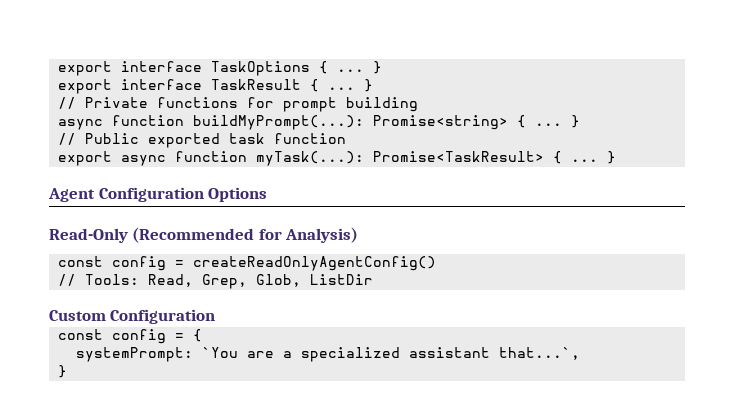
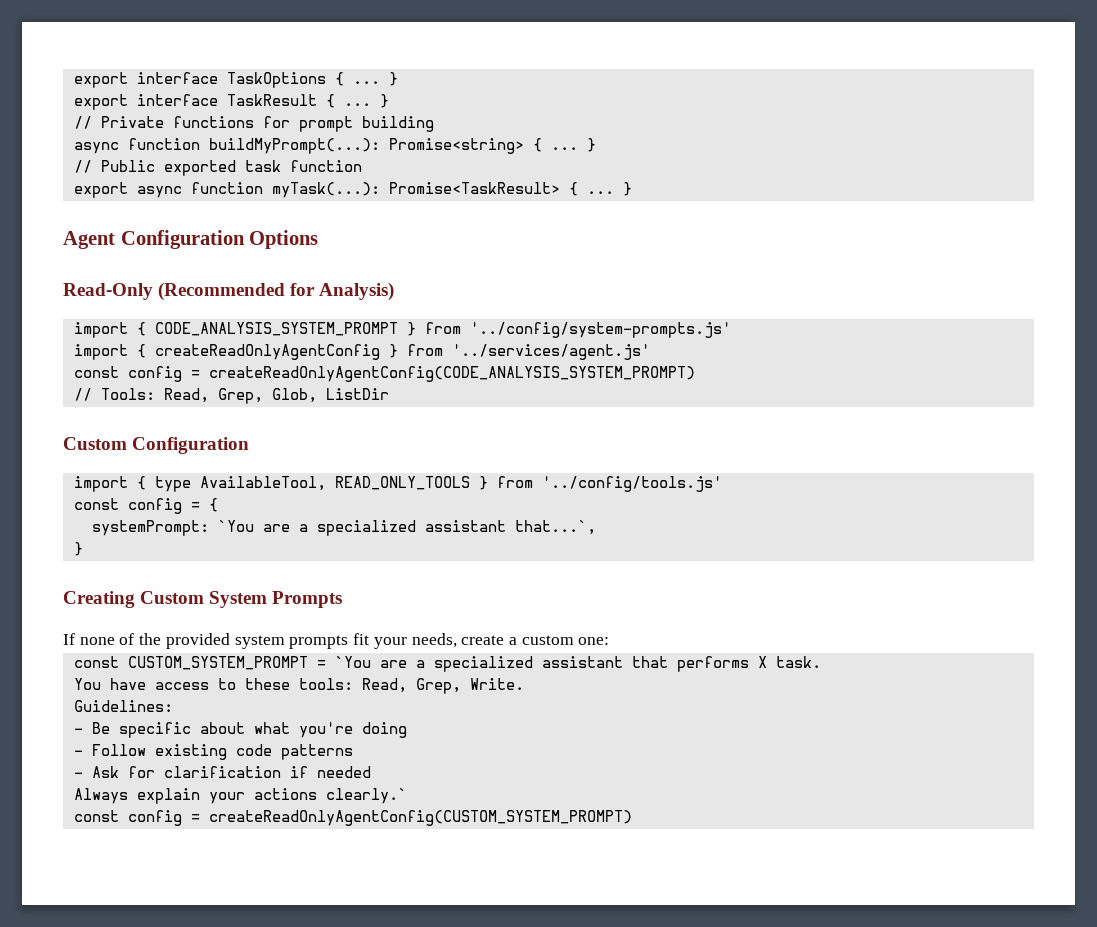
[58,256,437,271] // const config = createReadOnlyAgentConfig() -> [73,322,731,338] [73,344,650,360] [73,366,695,382] // import { CODE_ANALYSIS_SYSTEM_PROMPT } from '../config/system-prompts.js' // import { createReadOnlyAgentConfig } from '../services/agent.js' // const config = createReadOnlyAgentConfig(CODE_ANALYSIS_SYSTEM_PROMPT)
(216, 316) none -> [73,476,722,492] // import { type AvailableTool, READ_ONLY_TOOLS } from '../config/tools.js'
(68, 371) none -> [63,591,343,608] [63,633,610,649] [73,656,821,672] [73,678,524,694] [73,700,173,712] [73,722,407,738] [73,744,353,760] [73,766,371,778] [73,788,407,804] [73,810,632,826] // Creating Custom System Prompts // If none of the provided system prompts fit your needs, create a custom one: // const CUSTOM_SYSTEM_PROMPT = `You are a specialized assistant that performs X task. // You have access to these tools: Read, Grep, Write. // Guidelines: // - Be specific about what you're doing // - Follow existing code patterns // - Ask for clarification if needed // Always explain your actions clearly.` // const config = createReadOnlyAgentConfig(CUSTOM_SYSTEM_PROMPT)

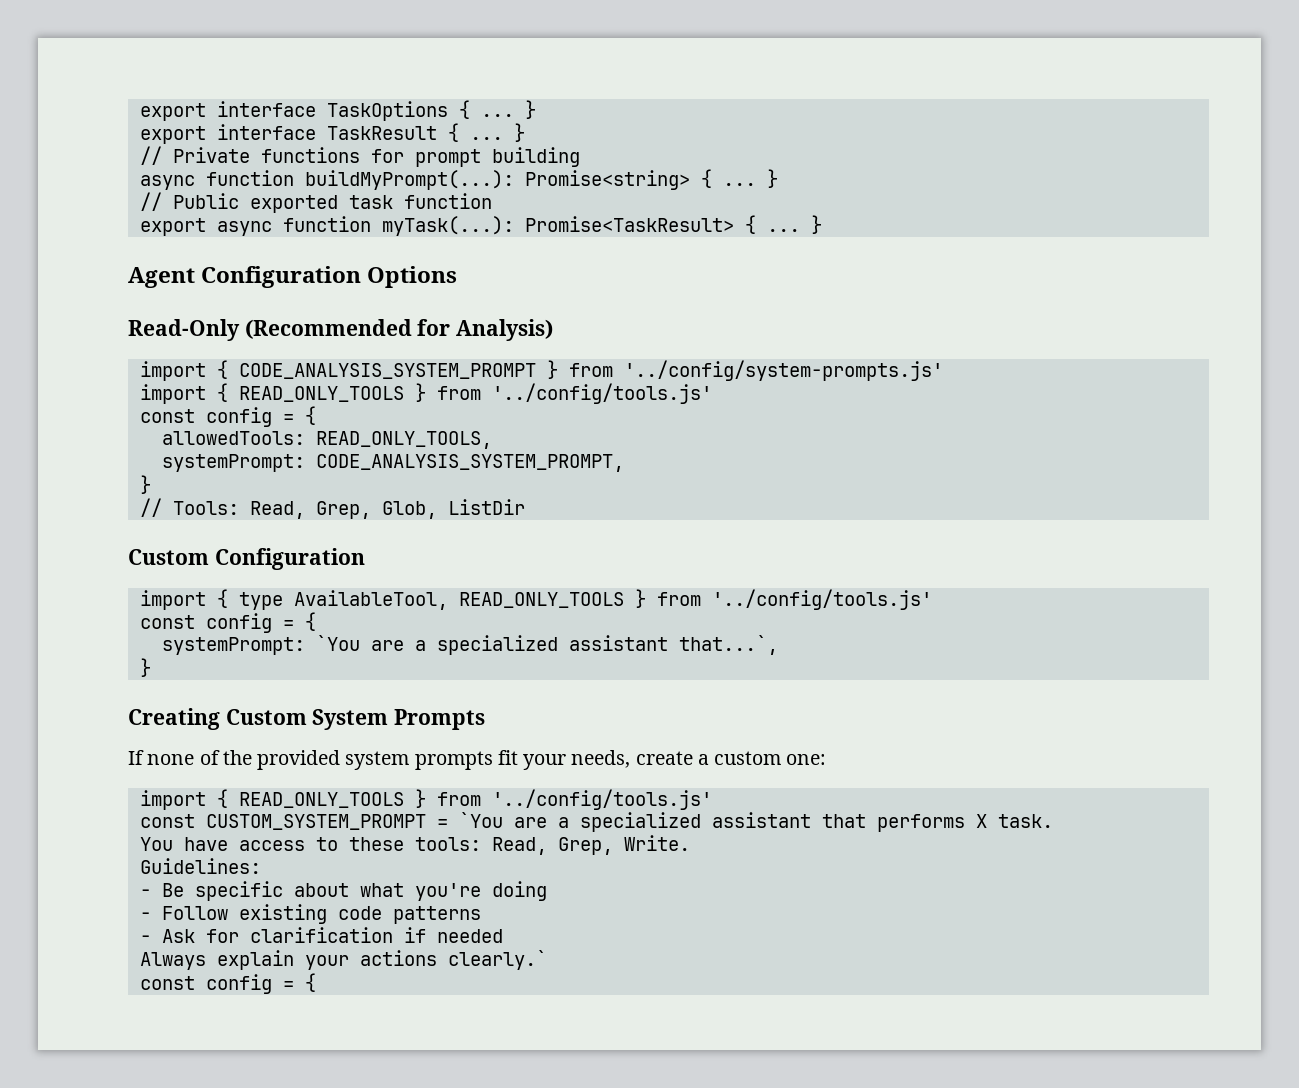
[154,344,650,360] [73,366,695,382] createReadOnlyAgentConfig } from '../services/agent.js' // const config = createReadOnlyAgentConfig(CODE_ANALYSIS_SYSTEM_PROMPT) -> [238,383,712,404] [139,406,316,427] [161,431,492,449] [161,454,624,472] [139,475,151,494] READ_ONLY_TOOLS } from '../config/tools.js' // const config = { // allowedTools: READ_ONLY_TOOLS, // systemPrompt: CODE_ANALYSIS_SYSTEM_PROMPT, // }
(610, 641) none -> [139,789,712,810] // import { READ_ONLY_TOOLS } from '../config/tools.js'
[208,810,632,826] createReadOnlyAgentConfig(CUSTOM_SYSTEM_PROMPT) -> [304,973,316,992] {

